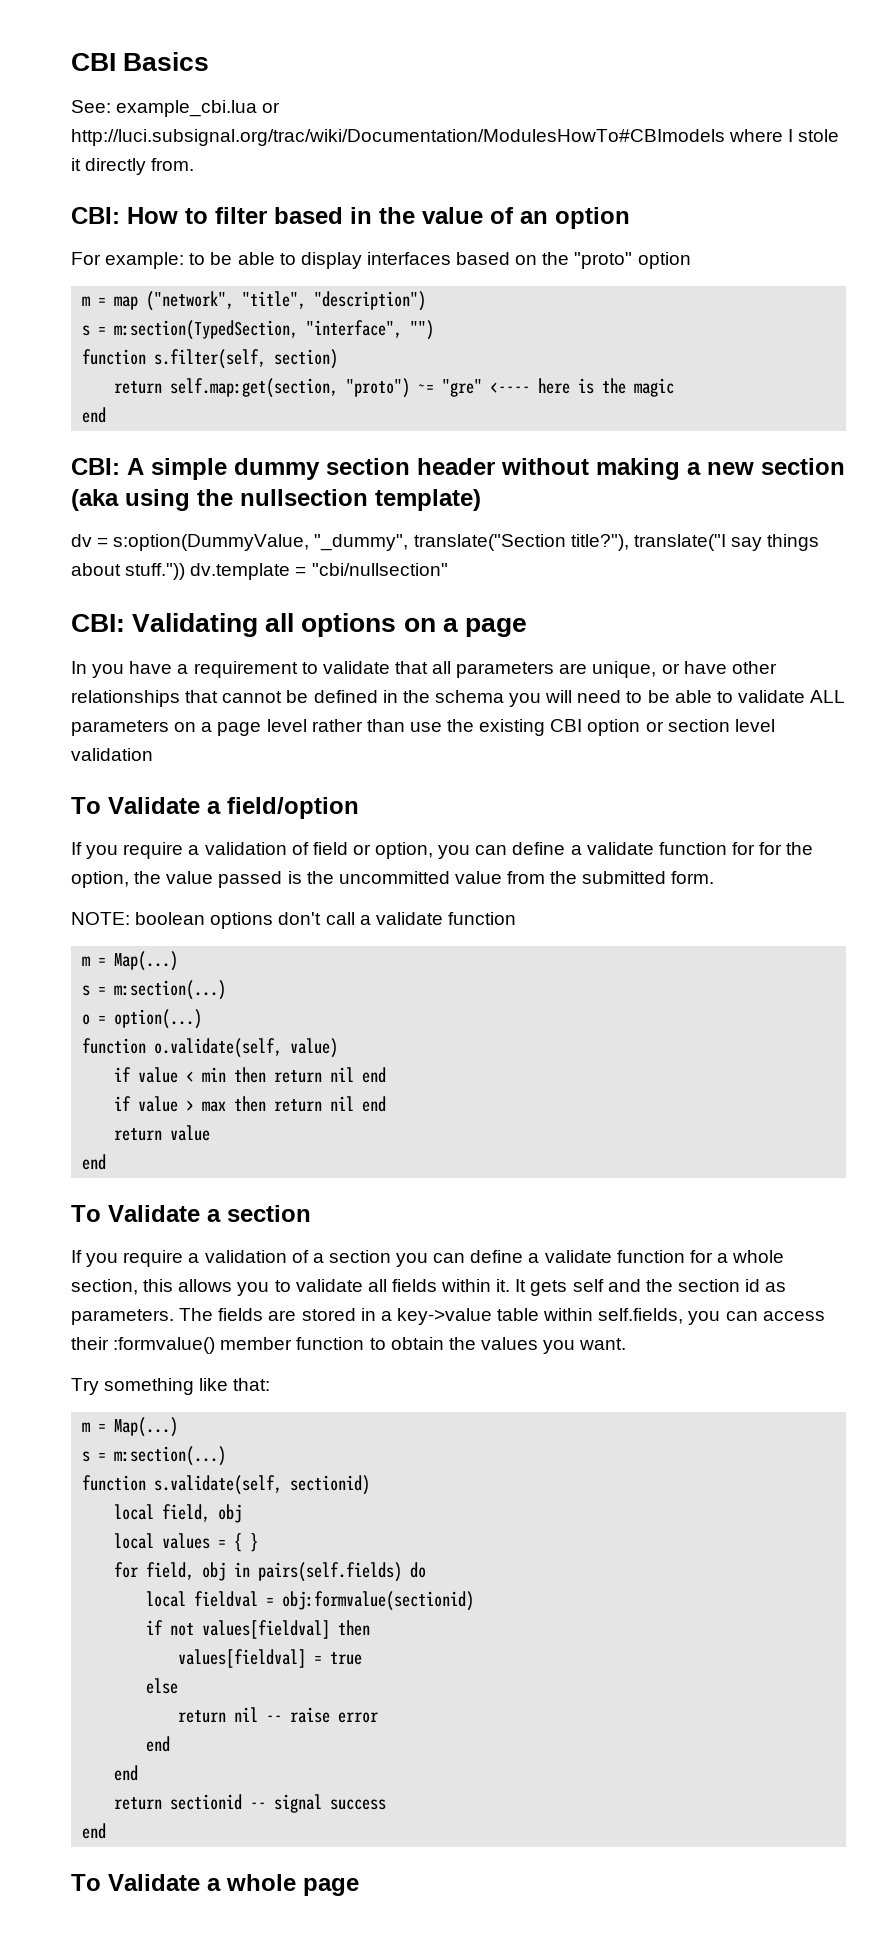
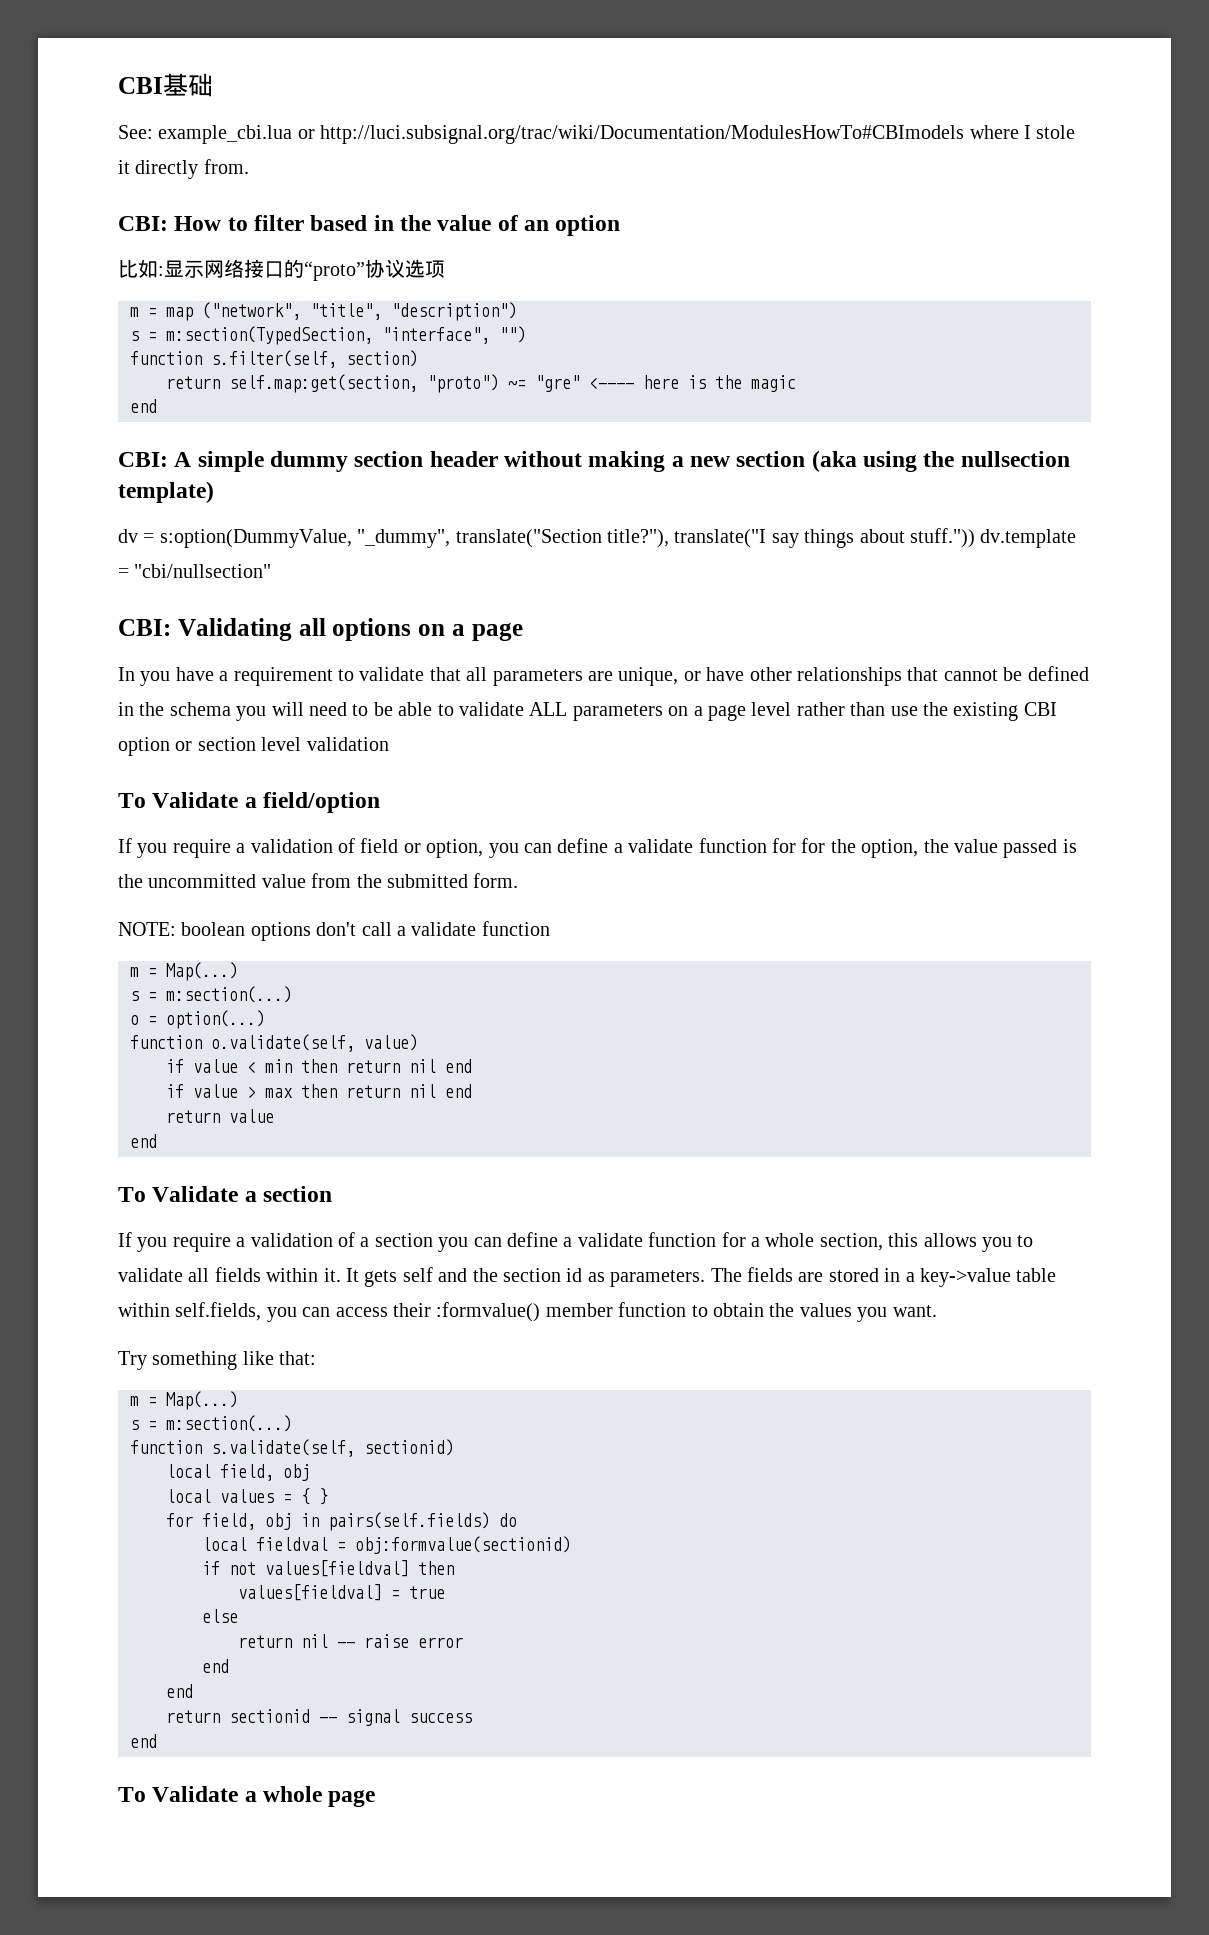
[71,52,210,71] CBI Basics -> [118,73,213,97] CBI基础
[71,252,691,269] For example: to be able to display interfaces based on the "proto" option -> [118,259,445,281] 比如:显示网络接口的“proto”协议选项

